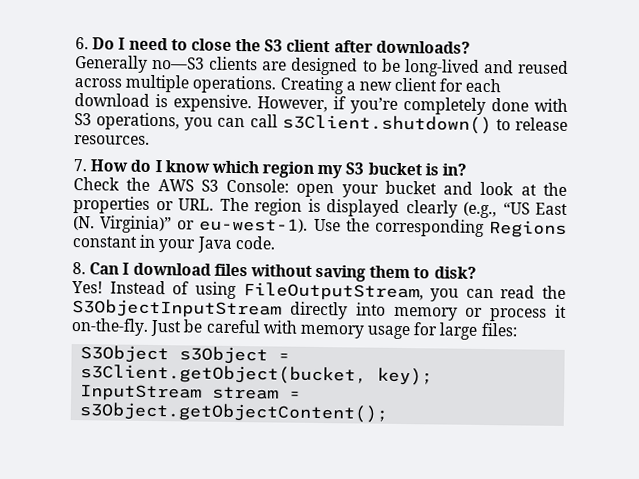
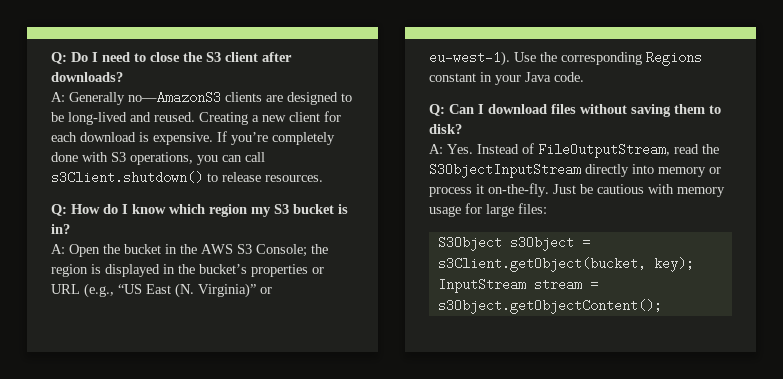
[75,37,89,50] 6. -> [51,52,67,64] Q:
[74,55,206,73] Generally no—S3 -> [51,91,221,105] A: Generally no—AmazonS3
[517,60,569,74] [74,74,277,94] reused across multiple operations. -> [154,112,195,122] reused.
[257,96,346,113] However, if -> [217,131,227,142] If
[73,159,87,172] 7. -> [51,204,67,216] Q:
[73,177,567,198] [73,196,458,218] Check the AWS S3 Console: open your bucket and look at the properties or URL. The region is displayed clearly -> [51,244,328,257] [51,264,324,277] [51,284,80,294] A: Open the bucket in the AWS S3 Console; the region is displayed in the bucket’s properties or URL
[72,262,86,275] 8. -> [429,104,445,116] Q:
[71,280,494,302] Yes! Instead of using FileOutputStream, you can -> [429,143,670,158] A: Yes. Instead of FileOutputStream,
[205,319,261,334] careful -> [597,184,644,194] cautious

